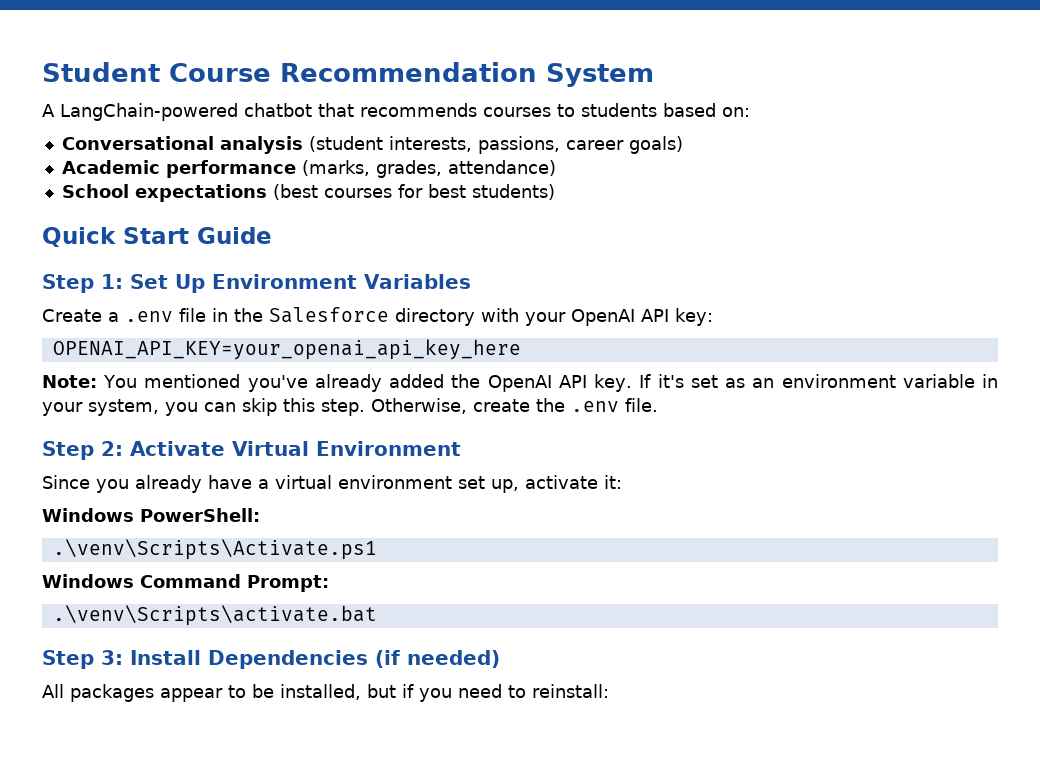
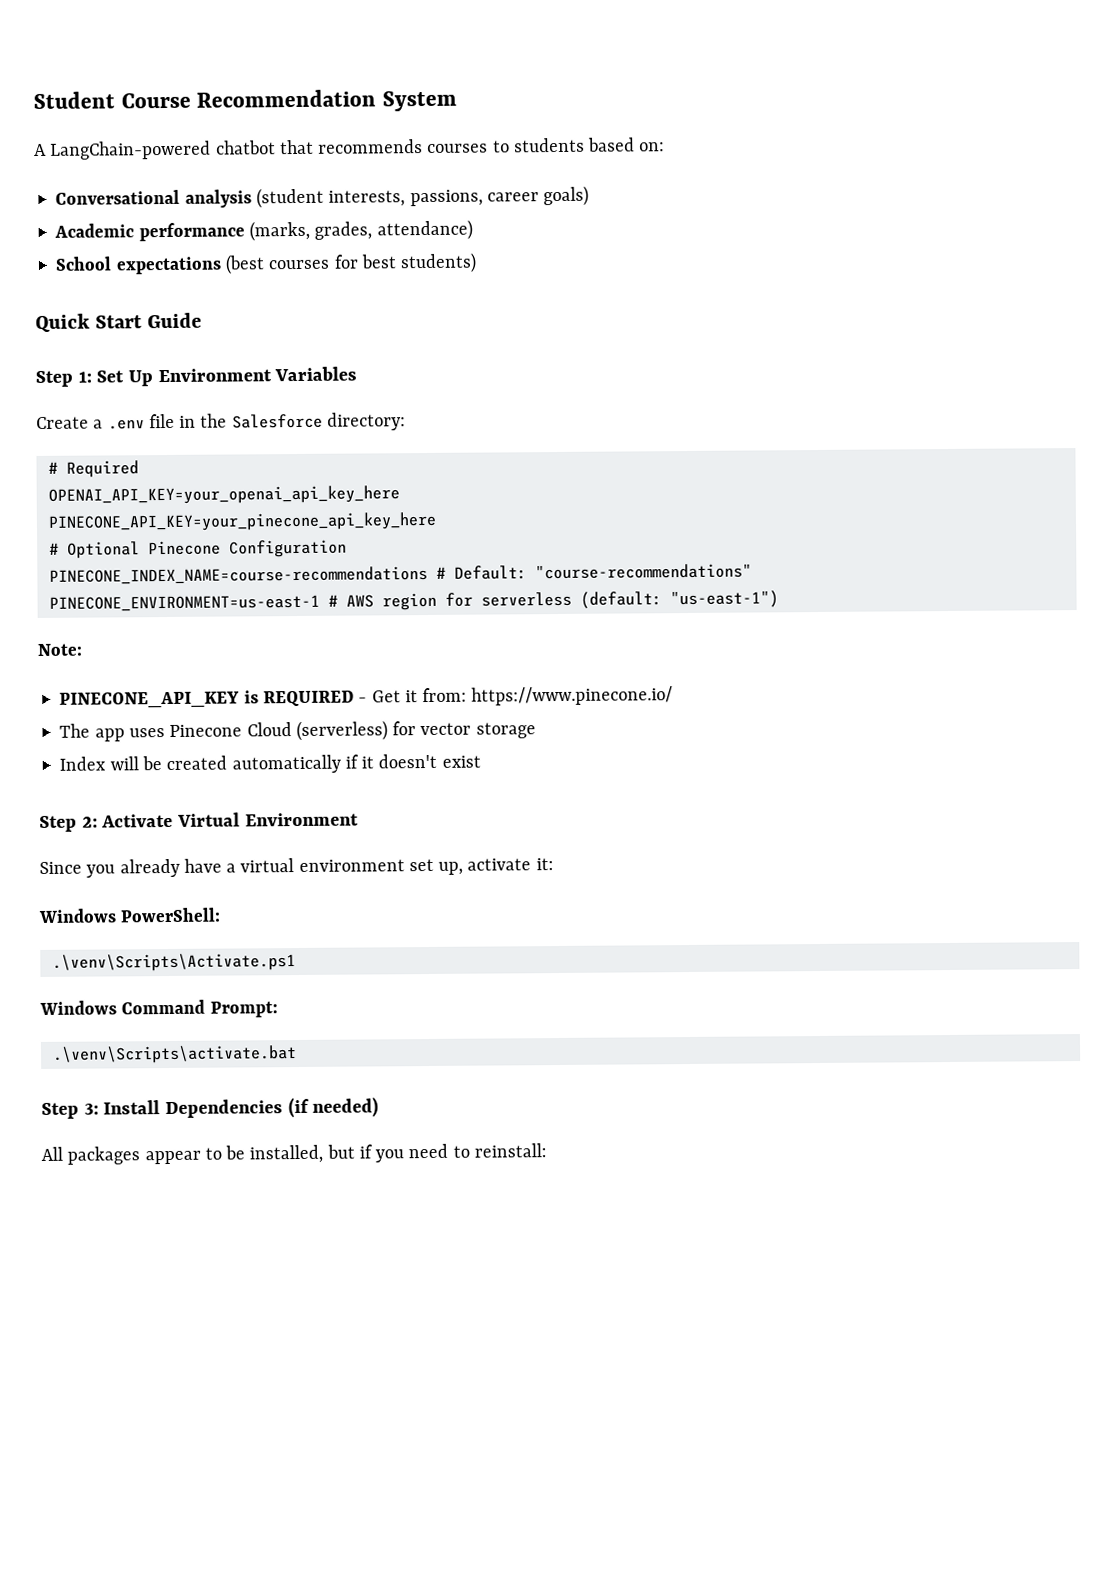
[395,308,713,326] [52,339,521,360] [42,374,998,392] [42,398,658,416] directory with your OpenAI API key: // OPENAI_API_KEY=your_openai_api_key_here // Note: You mentioned you've already added the OpenAI API key. If it's set as an environment variable in your system, you can skip this step. Otherwise, create the .env file. -> [326,412,406,431] [47,460,139,478] [47,485,400,505] [47,511,437,532] [48,539,347,559] [48,563,752,585] [48,590,779,612] [37,643,82,656] [59,686,674,709] [59,720,536,742] [59,753,481,774] directory: // # Required // OPENAI_API_KEY=your_openai_api_key_here // PINECONE_API_KEY=your_pinecone_api_key_here // # Optional Pinecone Configuration // PINECONE_INDEX_NAME=course-recommendations # Default: "course-recommendations" // PINECONE_ENVIRONMENT=us-east-1 # AWS region for serverless (default: "us-east-1") // Note: // PINECONE_API_KEY is REQUIRED - Get it from: https://www.pinecone.io/ // The app uses Pinecone Cloud (serverless) for vector storage // Index will be created automatically if it doesn't exist

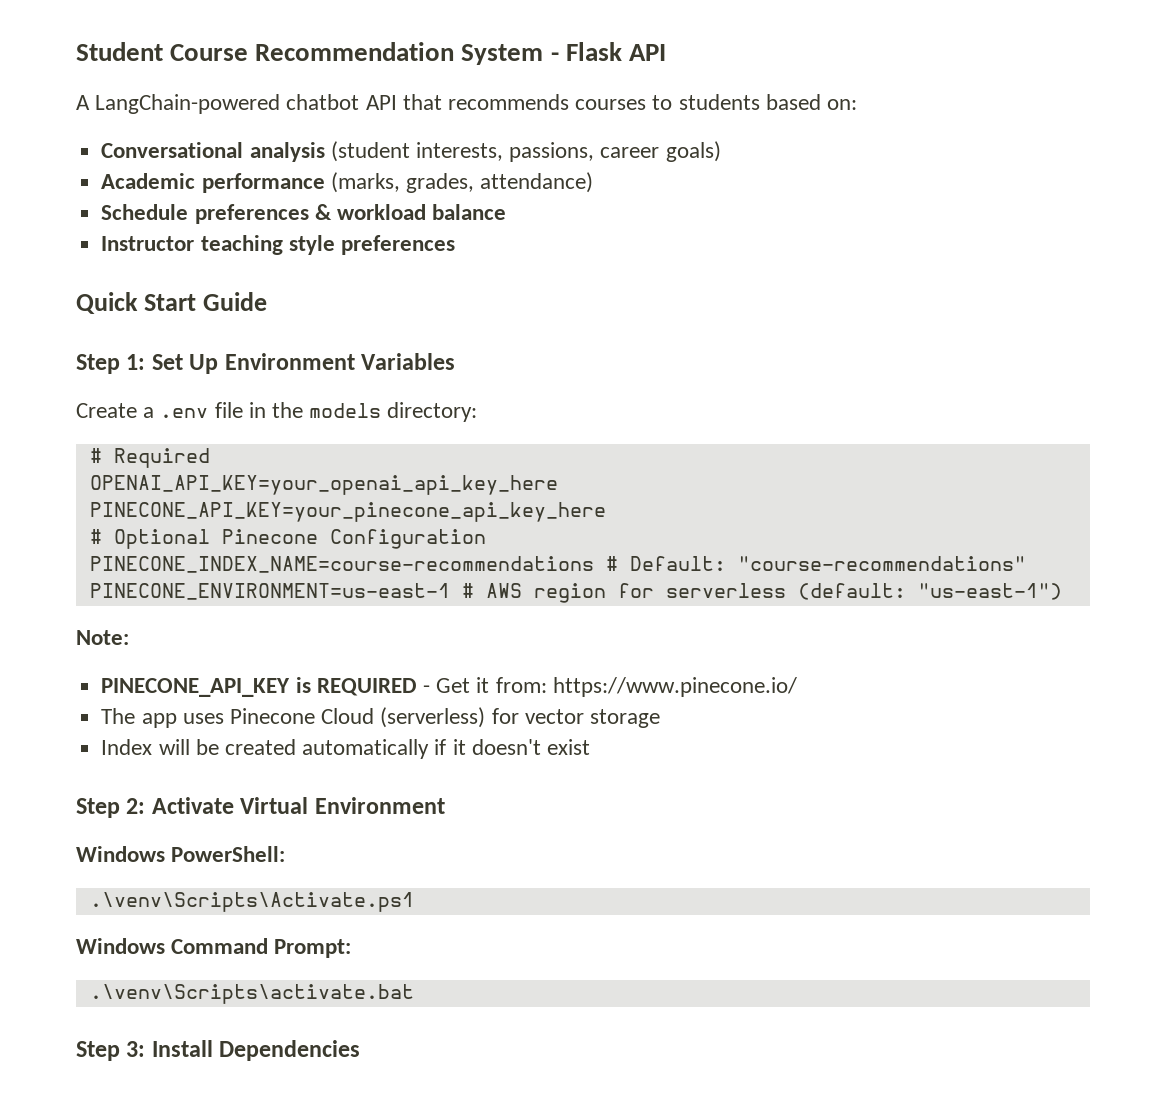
(457, 101) none -> [550,42,666,61] - Flask API
(276, 147) none -> [365,95,397,110] API
[55,252,478,275] School expectations (best courses for best students) -> [101,204,507,224] [101,235,455,255] Schedule preferences & workload balance // Instructor teaching style preferences
[231,413,323,429] Salesforce -> [309,403,382,418] models
[39,858,554,878] // Since you already have a virtual environment set up, activate it: -> (445, 805) none
[287,1097,380,1119] [41,1143,547,1165] (if needed) // All packages appear to be installed, but if you need to reinstall: -> (361, 1050) none

